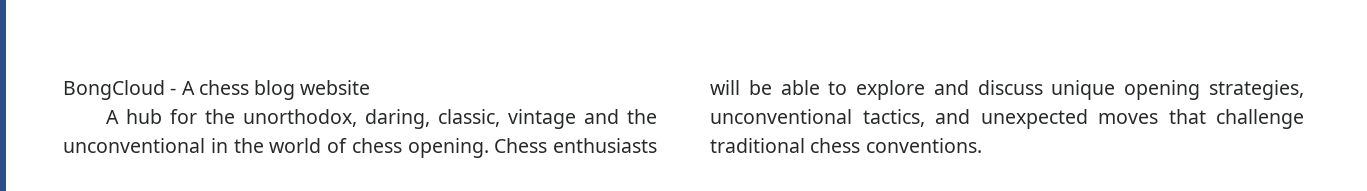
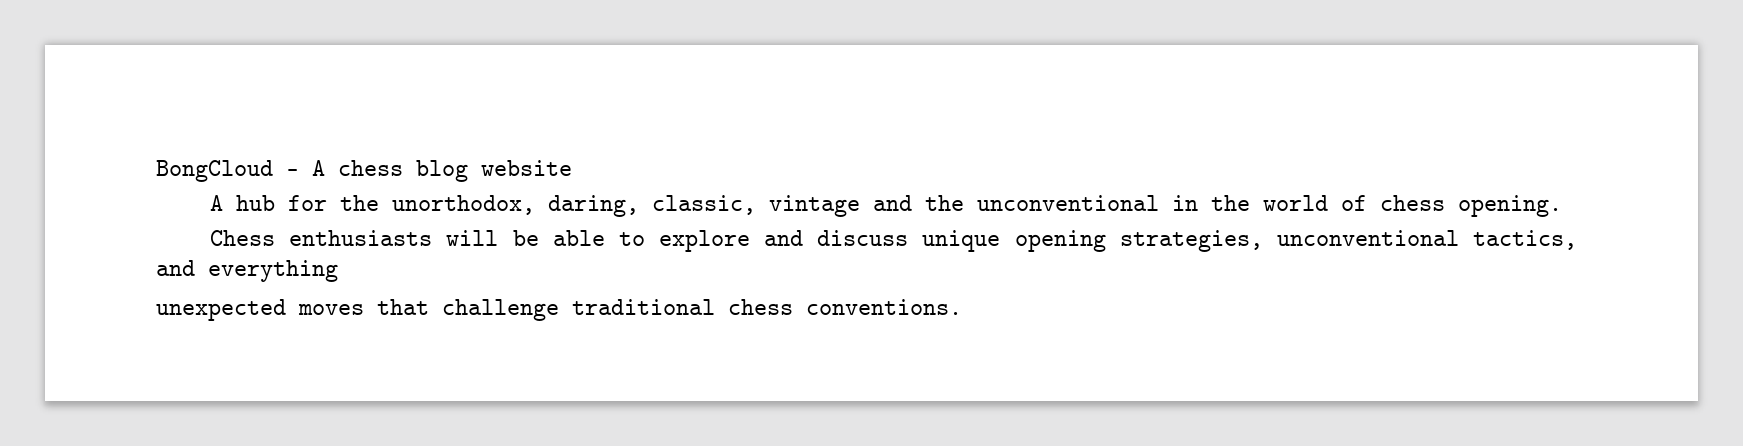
(489, 148) none -> (1563, 206) //
(970, 116) none -> [208,260,338,282] everything //

